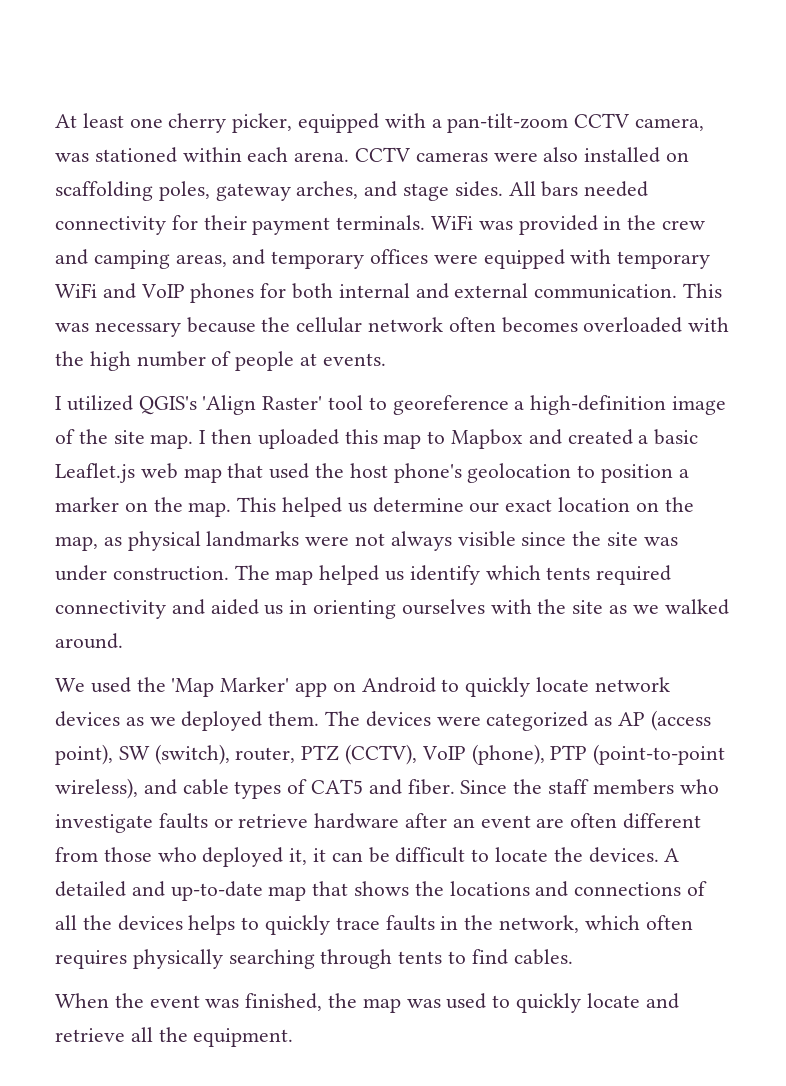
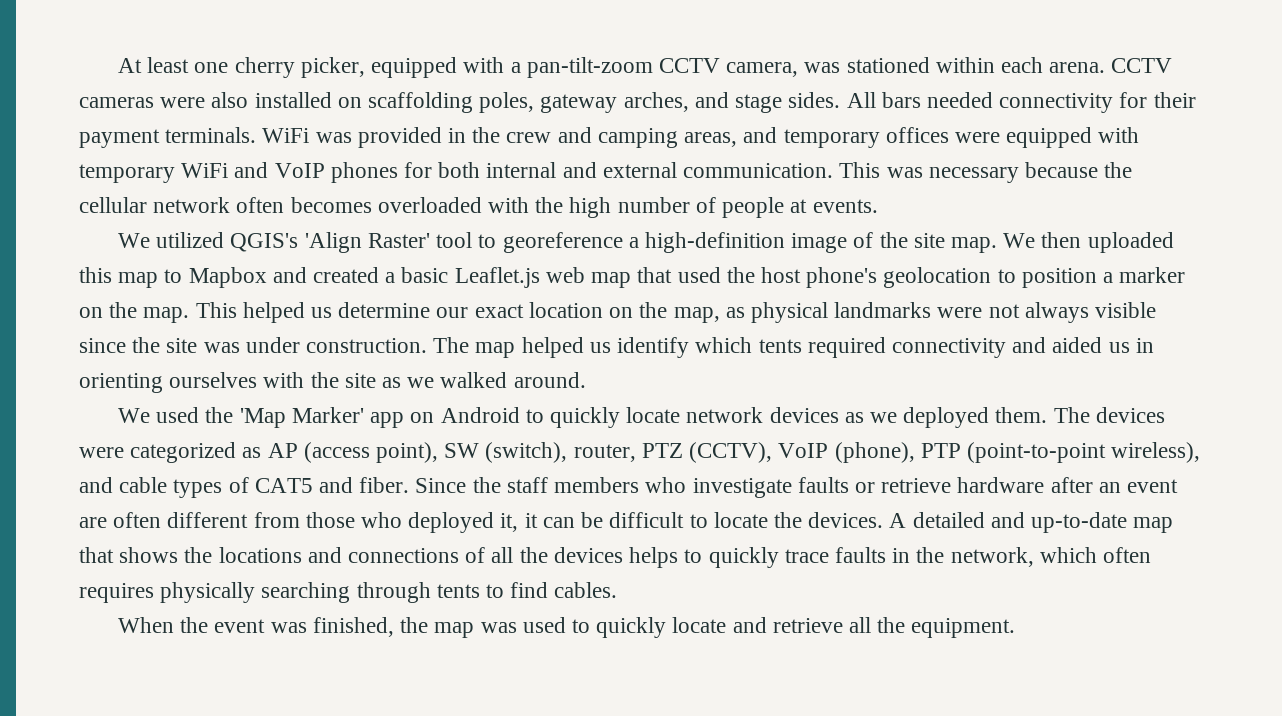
[55,396,62,410] I -> [118,233,151,248] We
[199,430,207,444] I -> [1003,233,1036,248] We

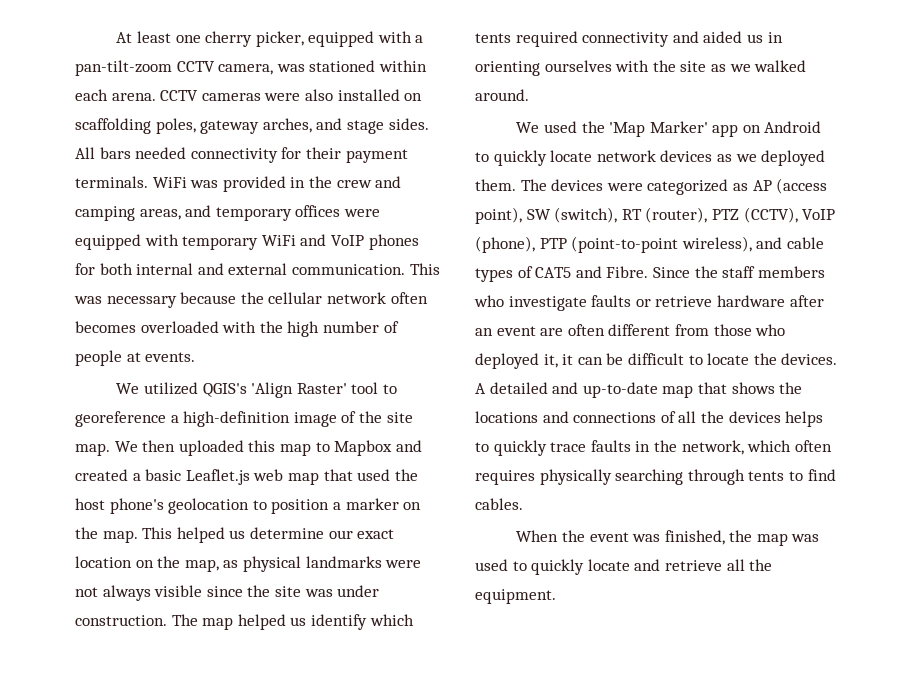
[573,444,636,462] router, -> [621,207,708,223] RT (router),
[359,477,410,493] fiber. -> [606,266,649,278] Fibre.

